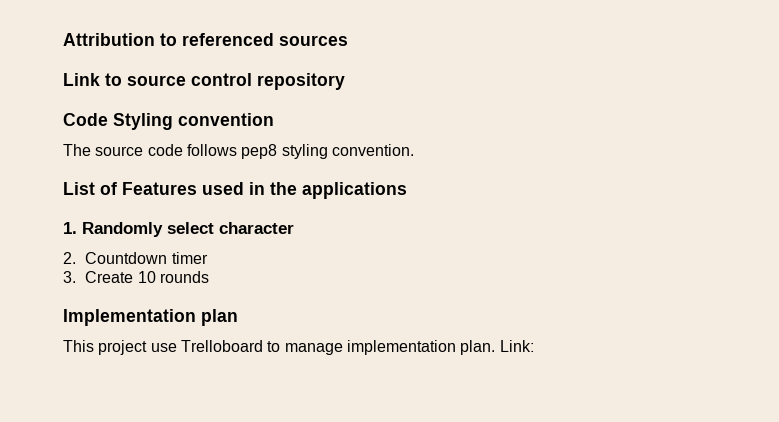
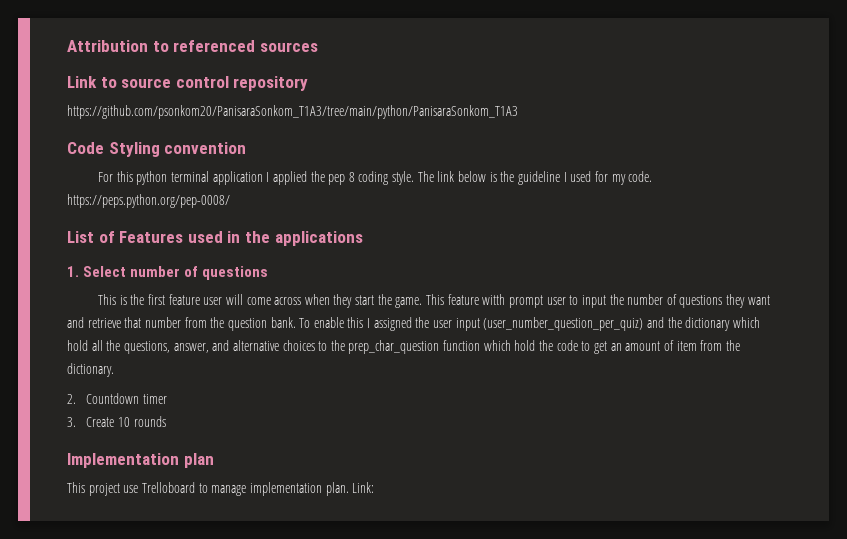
(345, 81) none -> [67,105,518,119] // https://github.com/psonkom20/PanisaraSonkom_T1A3/tree/main/python/PanisaraSonkom_T1A3
[63,144,414,159] The source code follows pep8 styling convention. -> [97,171,653,185] [67,194,230,208] For this python terminal application I applied the pep 8 coding style. The link below is the guideline I used for my code. https://peps.python.org/pep-0008/
[82,222,294,237] Randomly select character -> [83,266,269,280] [97,294,770,308] [67,317,760,331] [67,340,740,354] [67,363,114,377] Select number of questions // This is the first feature user will come across when they start the game. This feature witth prompt user to input the number of questions they want and retrieve that number from the question bank. To enable this I assigned the user input (user_number_question_per_quiz) and the dictionary which hold all the questions, answer, and alternative choices to the prep_char_question function which hold the code to get an amount of item from the dictionary.

